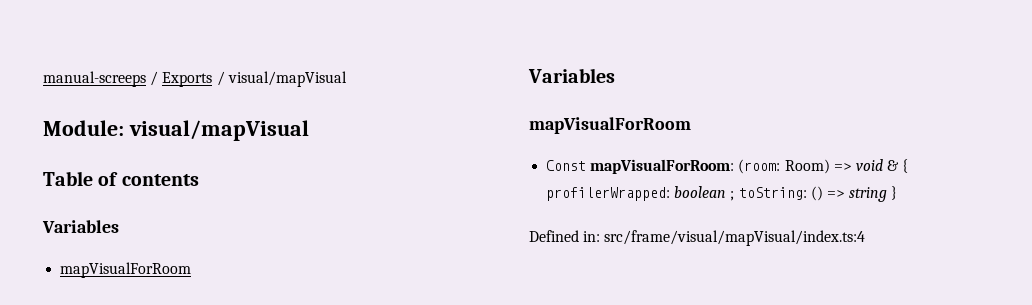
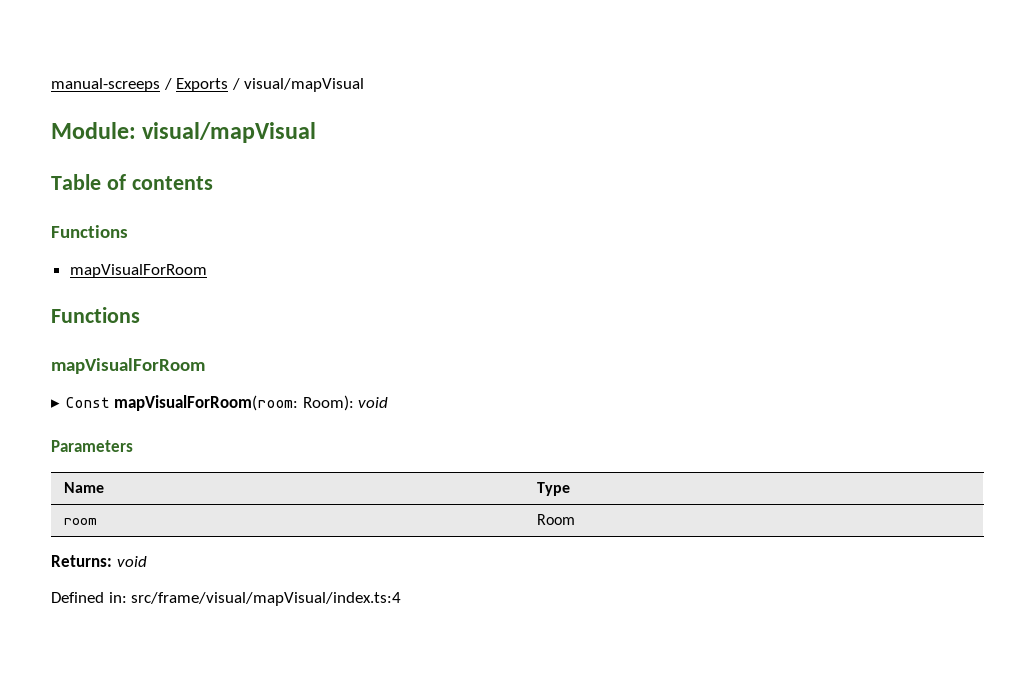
[42,220,119,233] [60,262,192,278] [528,68,615,83] [529,117,691,134] [546,159,909,174] [546,186,898,202] Variables // mapVisualForRoom // Variables // mapVisualForRoom // Const mapVisualForRoom: (room: Room) => void & { profilerWrapped: boolean ; toString: () => string } -> [51,225,128,238] [69,264,207,278] [51,307,140,323] [51,358,205,374] [51,395,389,411] [51,440,133,452] [64,482,105,493] [537,482,571,496] [64,518,98,525] [537,514,576,525] [51,555,147,567] Functions // mapVisualForRoom // Functions // mapVisualForRoom // ▸ Const mapVisualForRoom(room: Room): void // Parameters // Name | Type // room | Room // Returns: void

